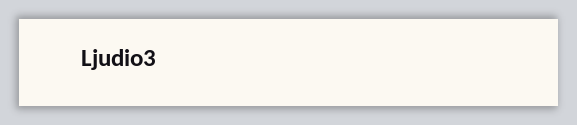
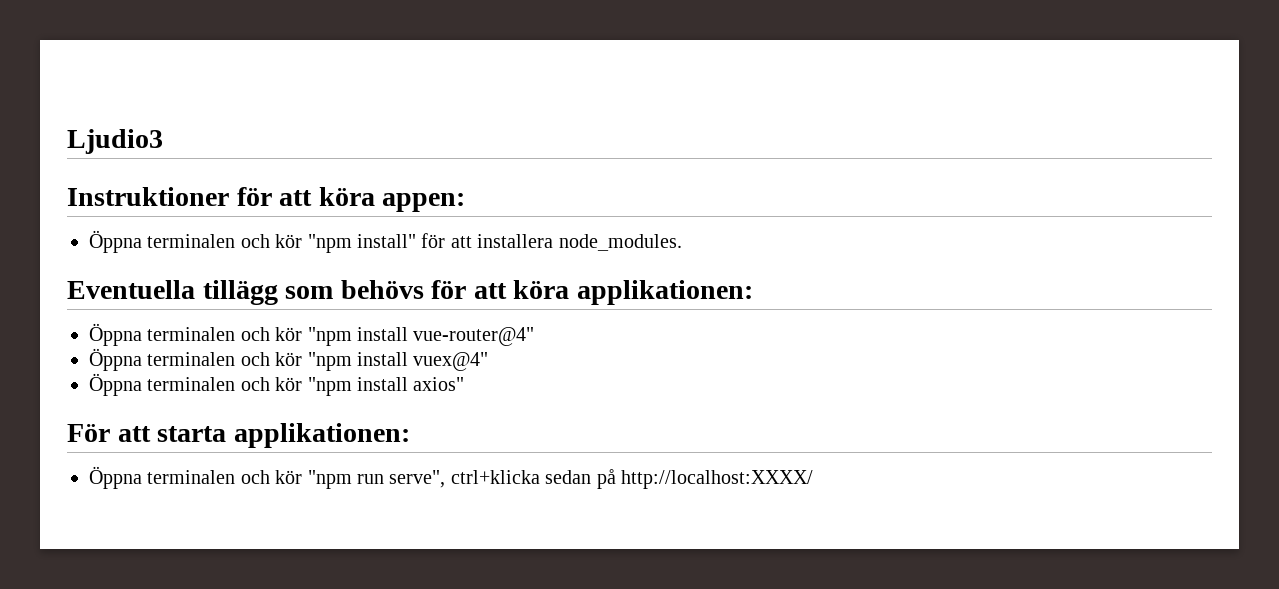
(156, 59) none -> [67,187,466,212] [89,230,682,253] [67,280,753,305] [89,323,535,346] [89,348,489,371] [89,373,465,396] [67,423,410,448] [89,466,813,489] // Instruktioner för att köra appen: // Öppna terminalen och kör "npm install" för att installera node_modules. // Eventuella tillägg som behövs för att köra applikationen: // Öppna terminalen och kör "npm install vue-router@4" // Öppna terminalen och kör "npm install vuex@4" // Öppna terminalen och kör "npm install axios" // För att starta applikationen: // Öppna terminalen och kör "npm run serve", ctrl+klicka sedan på http://localhost:XXXX/

